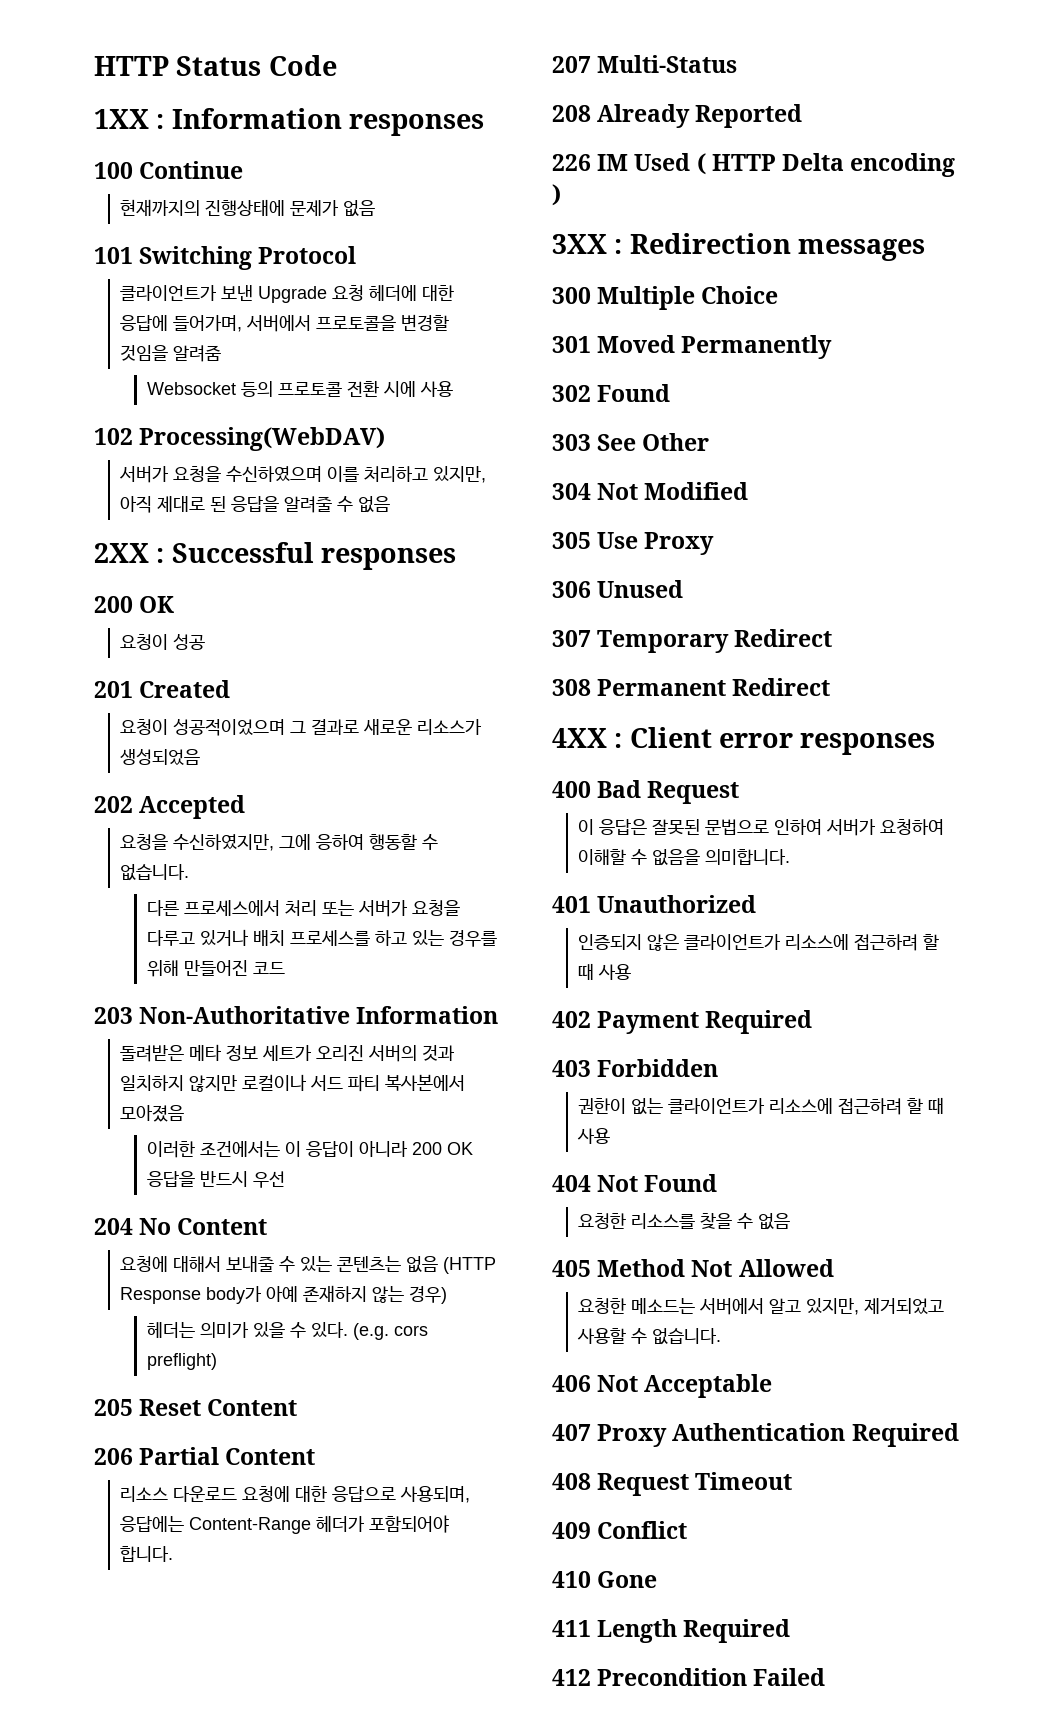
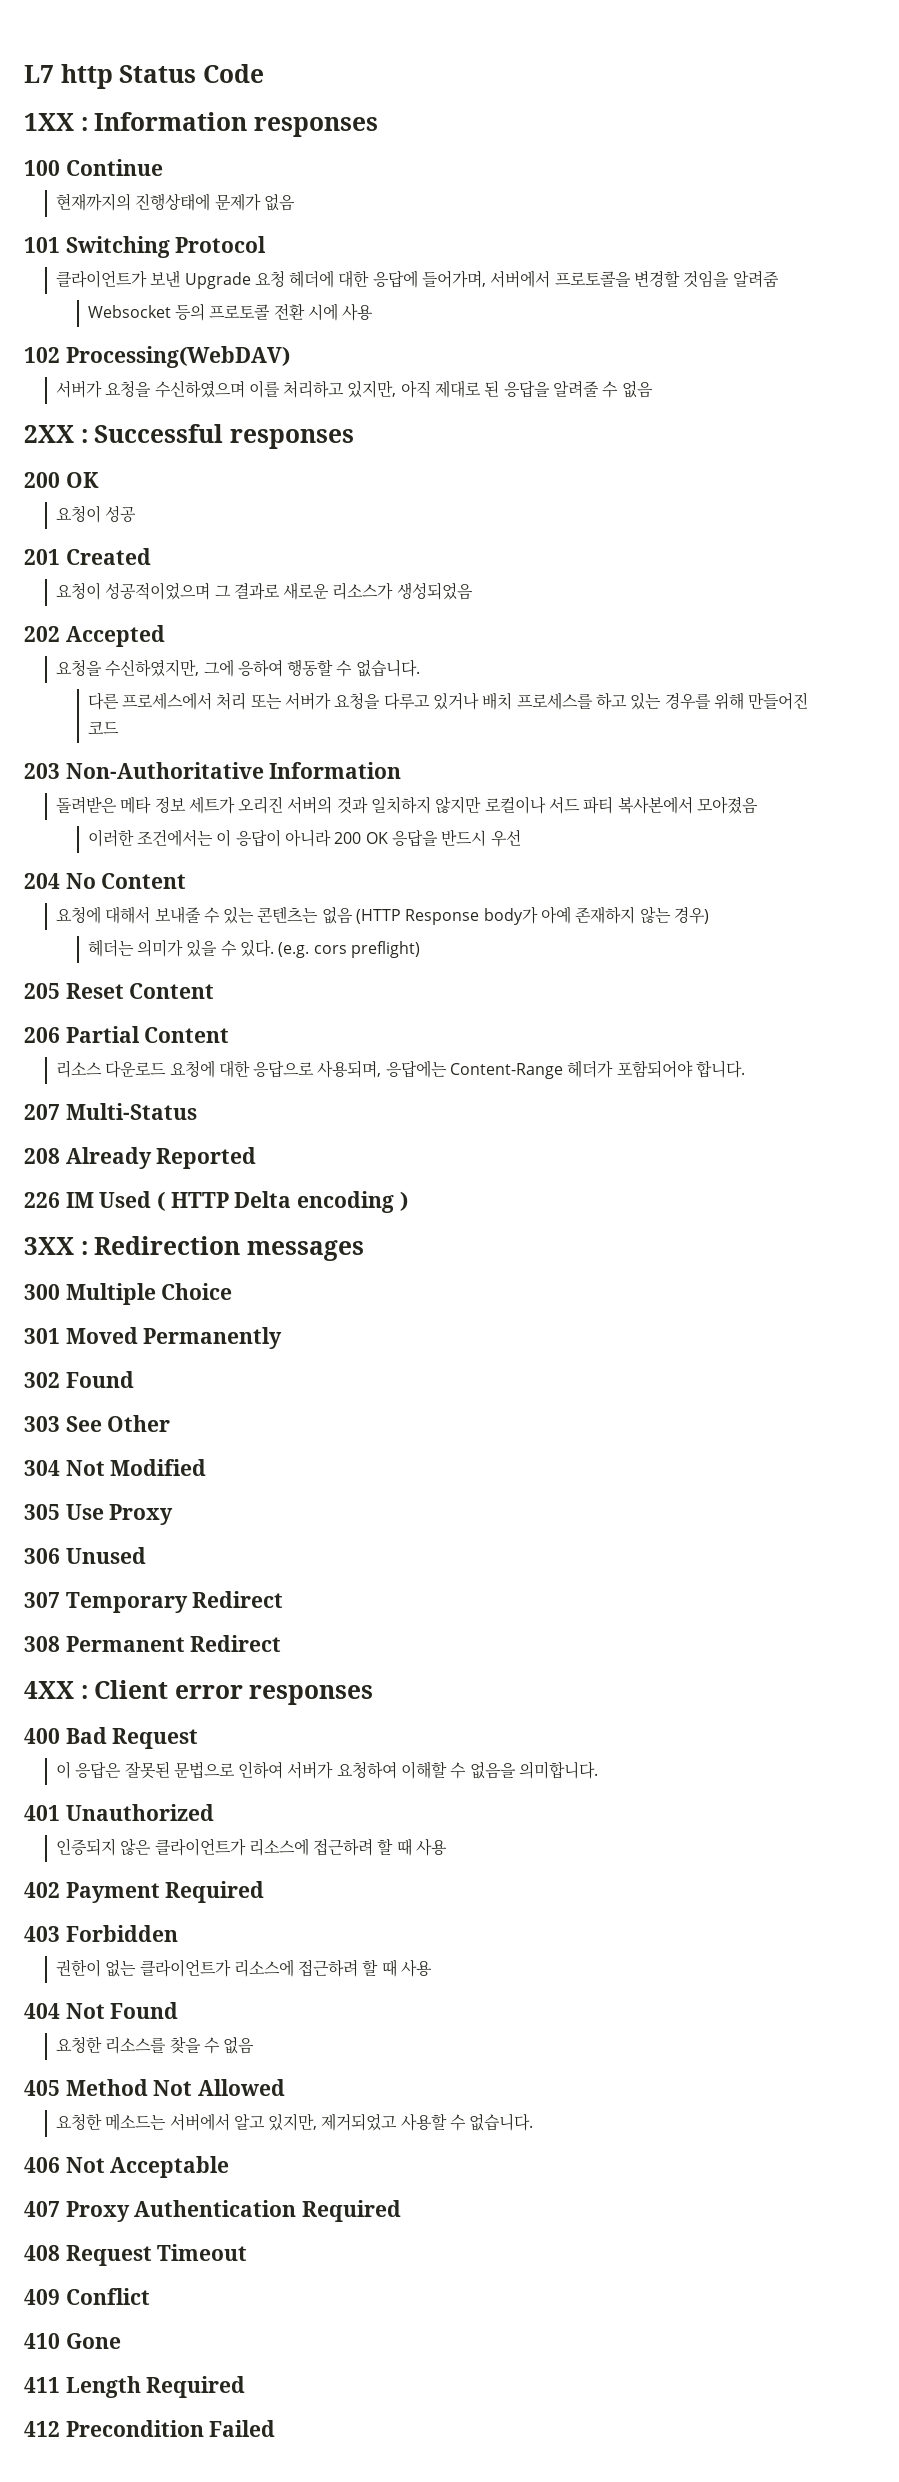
[94,56,169,76] HTTP -> [24,64,113,89] L7 http

